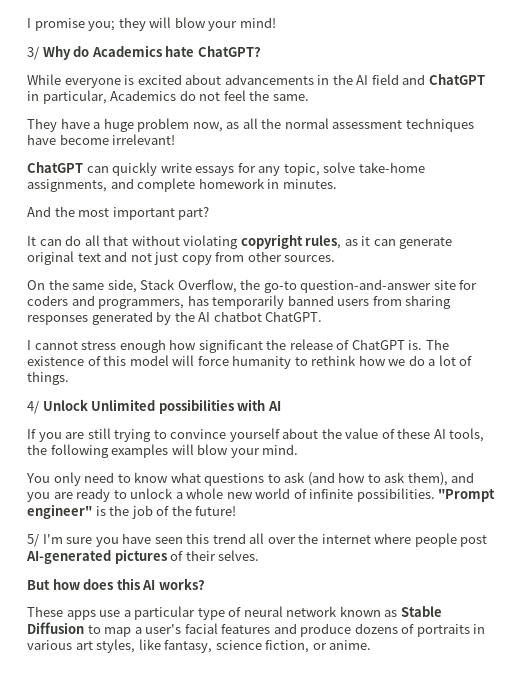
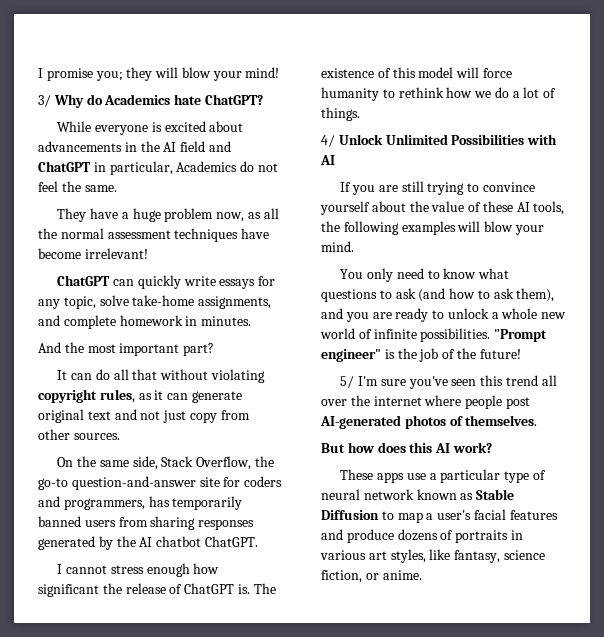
[158,399,234,414] possibilities -> [451,134,525,145] Possibilities
[95,533,152,547] you have -> [408,376,448,389] you've
[114,549,260,564] pictures of their selves. -> [404,415,538,429] photos of themselves.
[158,578,205,590] works? -> [452,442,492,453] work?

